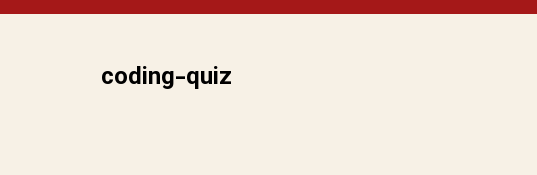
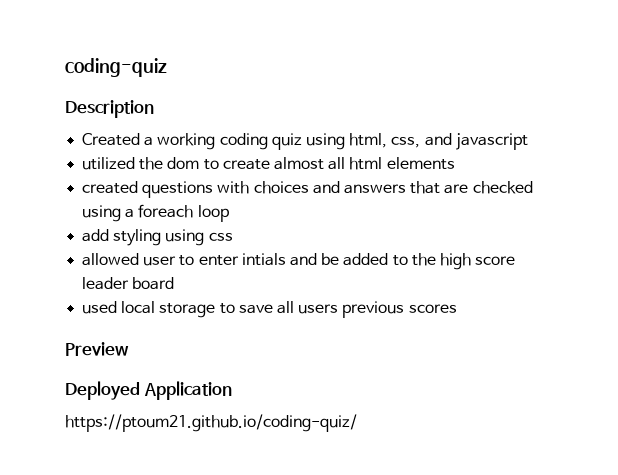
(232, 77) none -> [65,100,154,118] [82,133,528,150] [82,157,455,170] [82,181,533,198] [82,204,229,222] [82,229,233,246] [82,253,516,270] [82,277,175,290] [82,301,457,318] [65,342,129,356] [65,381,232,400] [65,414,357,432] // Description // Created a working coding quiz using html, css, and javascript // utilized the dom to create almost all html elements // created questions with choices and answers that are checked using a foreach loop // add styling using css // allowed user to enter intials and be added to the high score leader board // used local storage to save all users previous scores // Preview // Deployed Application // https://ptoum21.github.io/coding-quiz/

